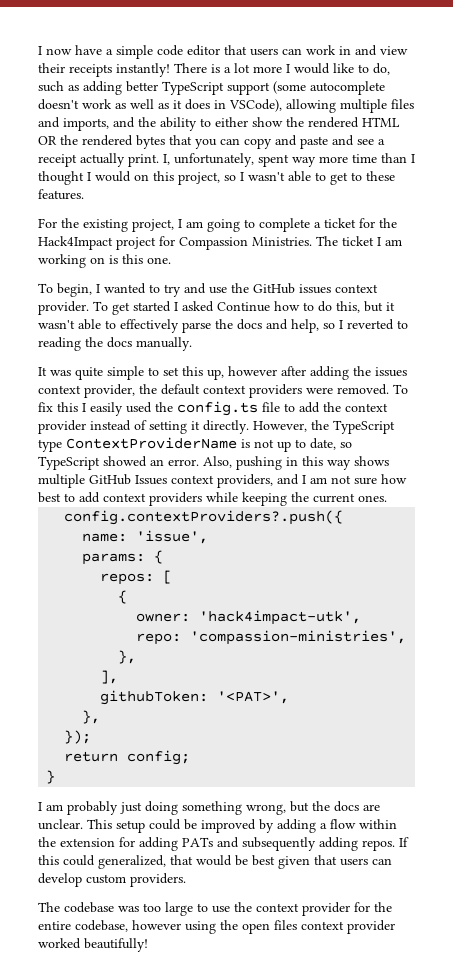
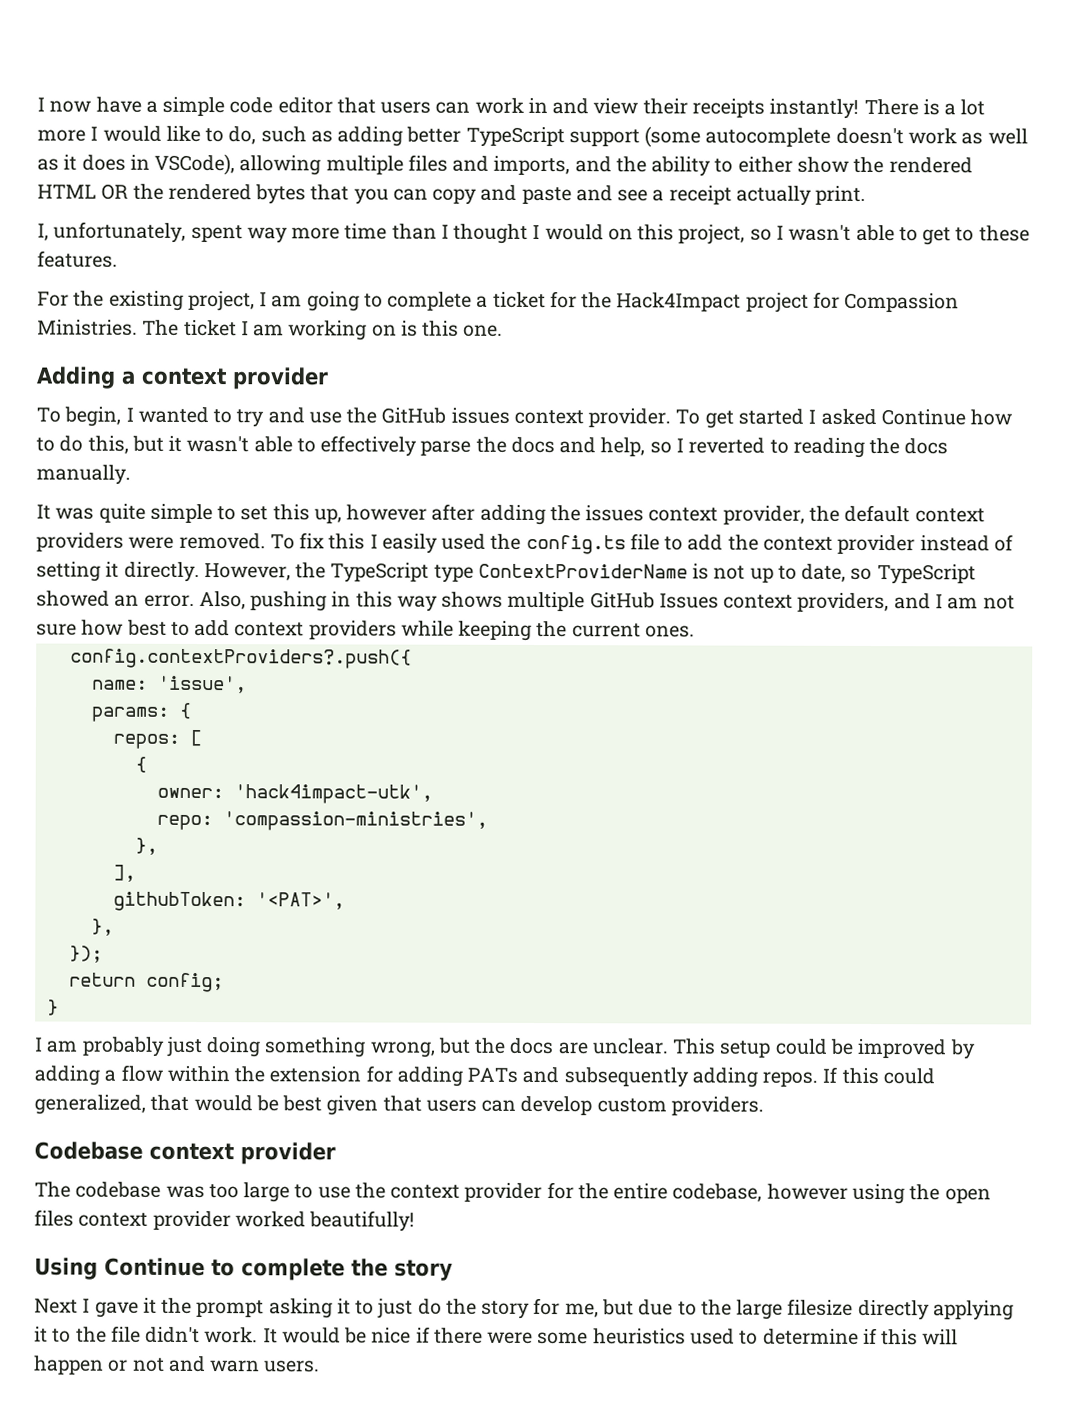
(159, 160) none -> (867, 195) //
(171, 260) none -> [36,366,329,390] // Adding a context provider
(186, 880) none -> [34,1141,336,1165] // Codebase context provider
(148, 945) none -> [34,1257,453,1281] [34,1297,1014,1321] [34,1325,959,1346] [34,1355,321,1375] // Using Continue to complete the story // Next I gave it the prompt asking it to just do the story for me, but due to the large filesize directly applying it to the file didn't work. It would be nice if there were some heuristics used to determine if this will happen or not and warn users.

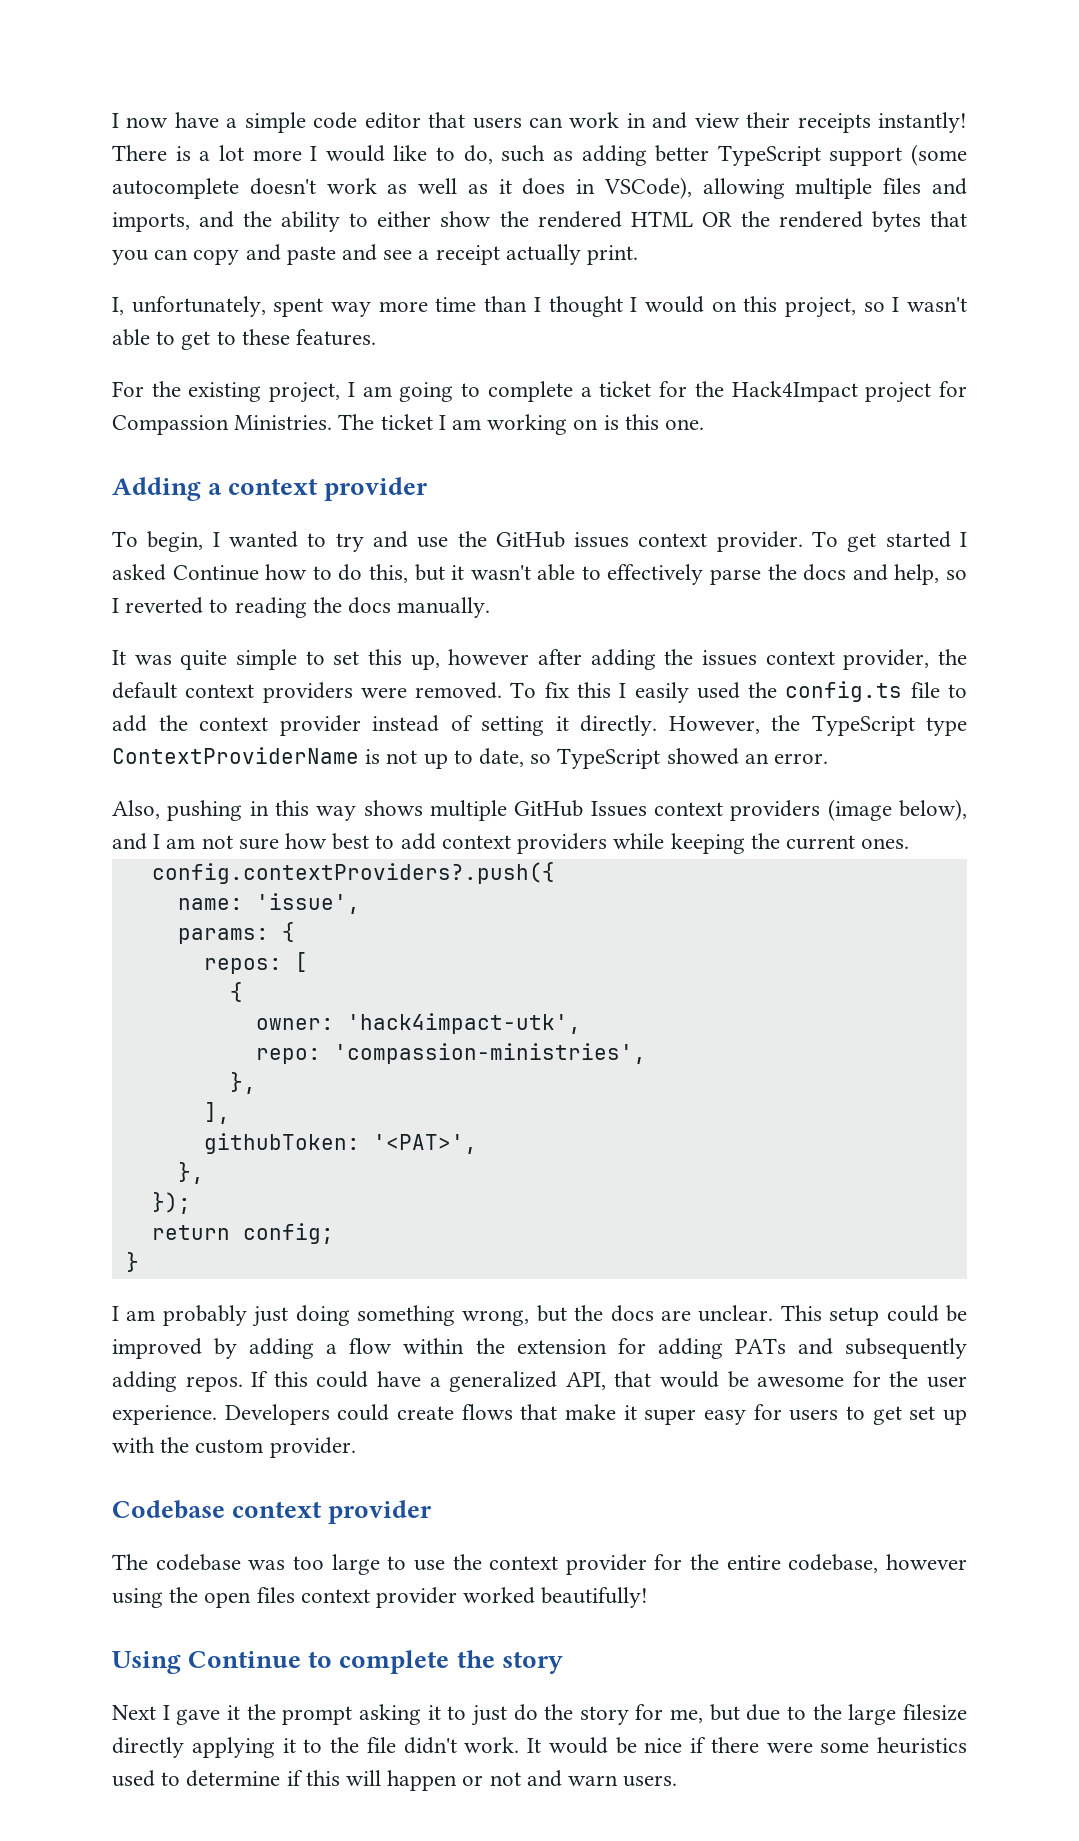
(195, 600) none -> (829, 758) //
[797,592,890,613] providers, -> [730,799,967,821] providers (image below),
[34,1094,764,1116] generalized, that would be best given that users can develop custom providers. -> [377,1371,968,1392] [112,1404,967,1425] [112,1437,356,1458] have a generalized API, that would be awesome for the user experience. Developers could create flows that make it super easy for users to get set up with the custom provider.

